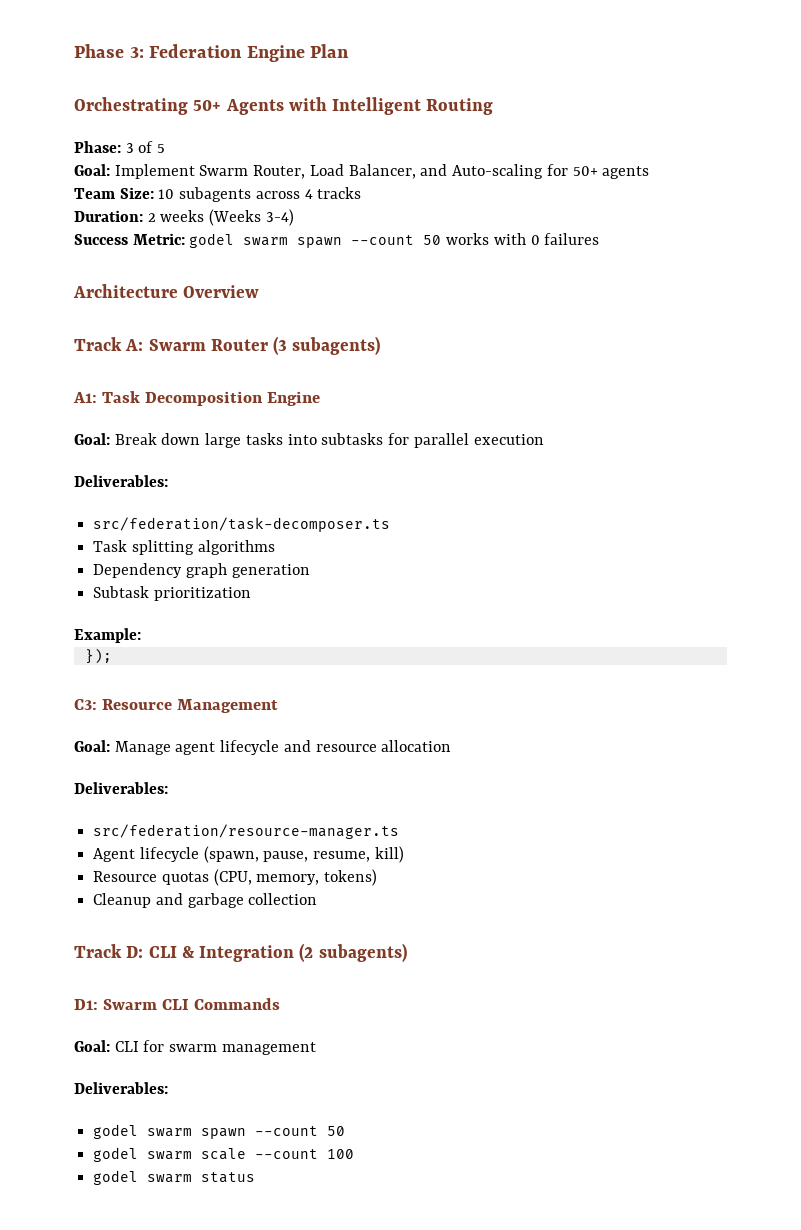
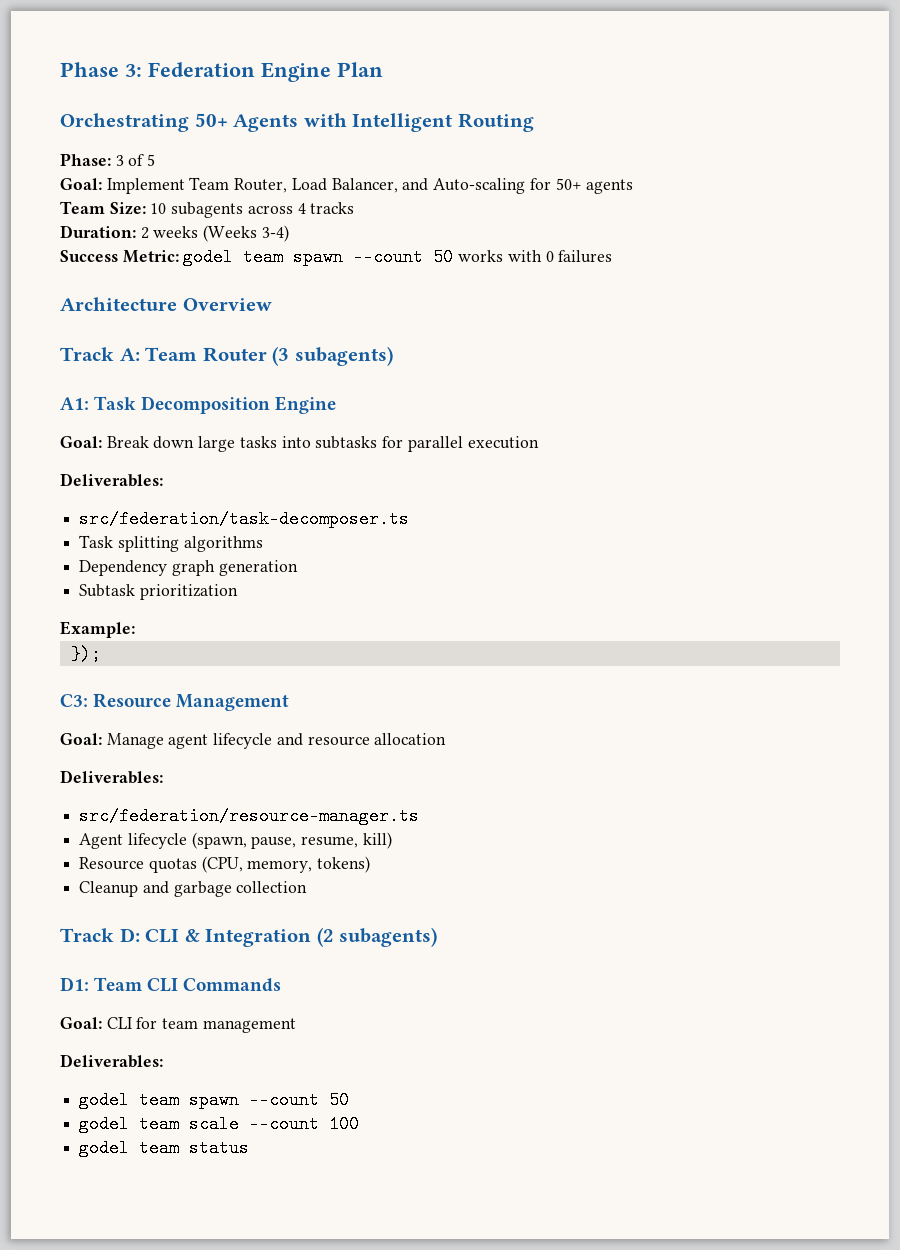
[199,165,249,176] Swarm -> [189,177,230,190] Team
[243,237,289,246] swarm -> [243,248,284,266] team
[148,339,206,351] Swarm -> [145,347,198,361] Team
[102,999,157,1010] Swarm -> [94,977,143,991] Team
[169,1044,218,1052] swarm -> [162,1018,199,1029] team
[147,1128,193,1137] swarm -> [139,1091,180,1109] team
[147,1151,193,1160] swarm -> [139,1115,180,1133] team
[147,1174,193,1183] swarm -> [139,1139,180,1157] team

